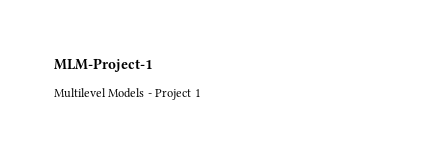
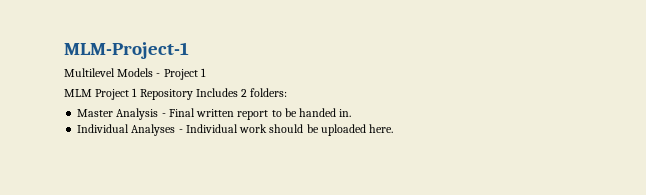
(201, 93) none -> [64,88,288,100] [77,108,352,120] [77,124,394,136] // MLM Project 1 Repository Includes 2 folders: // Master Analysis - Final written report to be handed in. // Individual Analyses - Individual work should be uploaded here.

